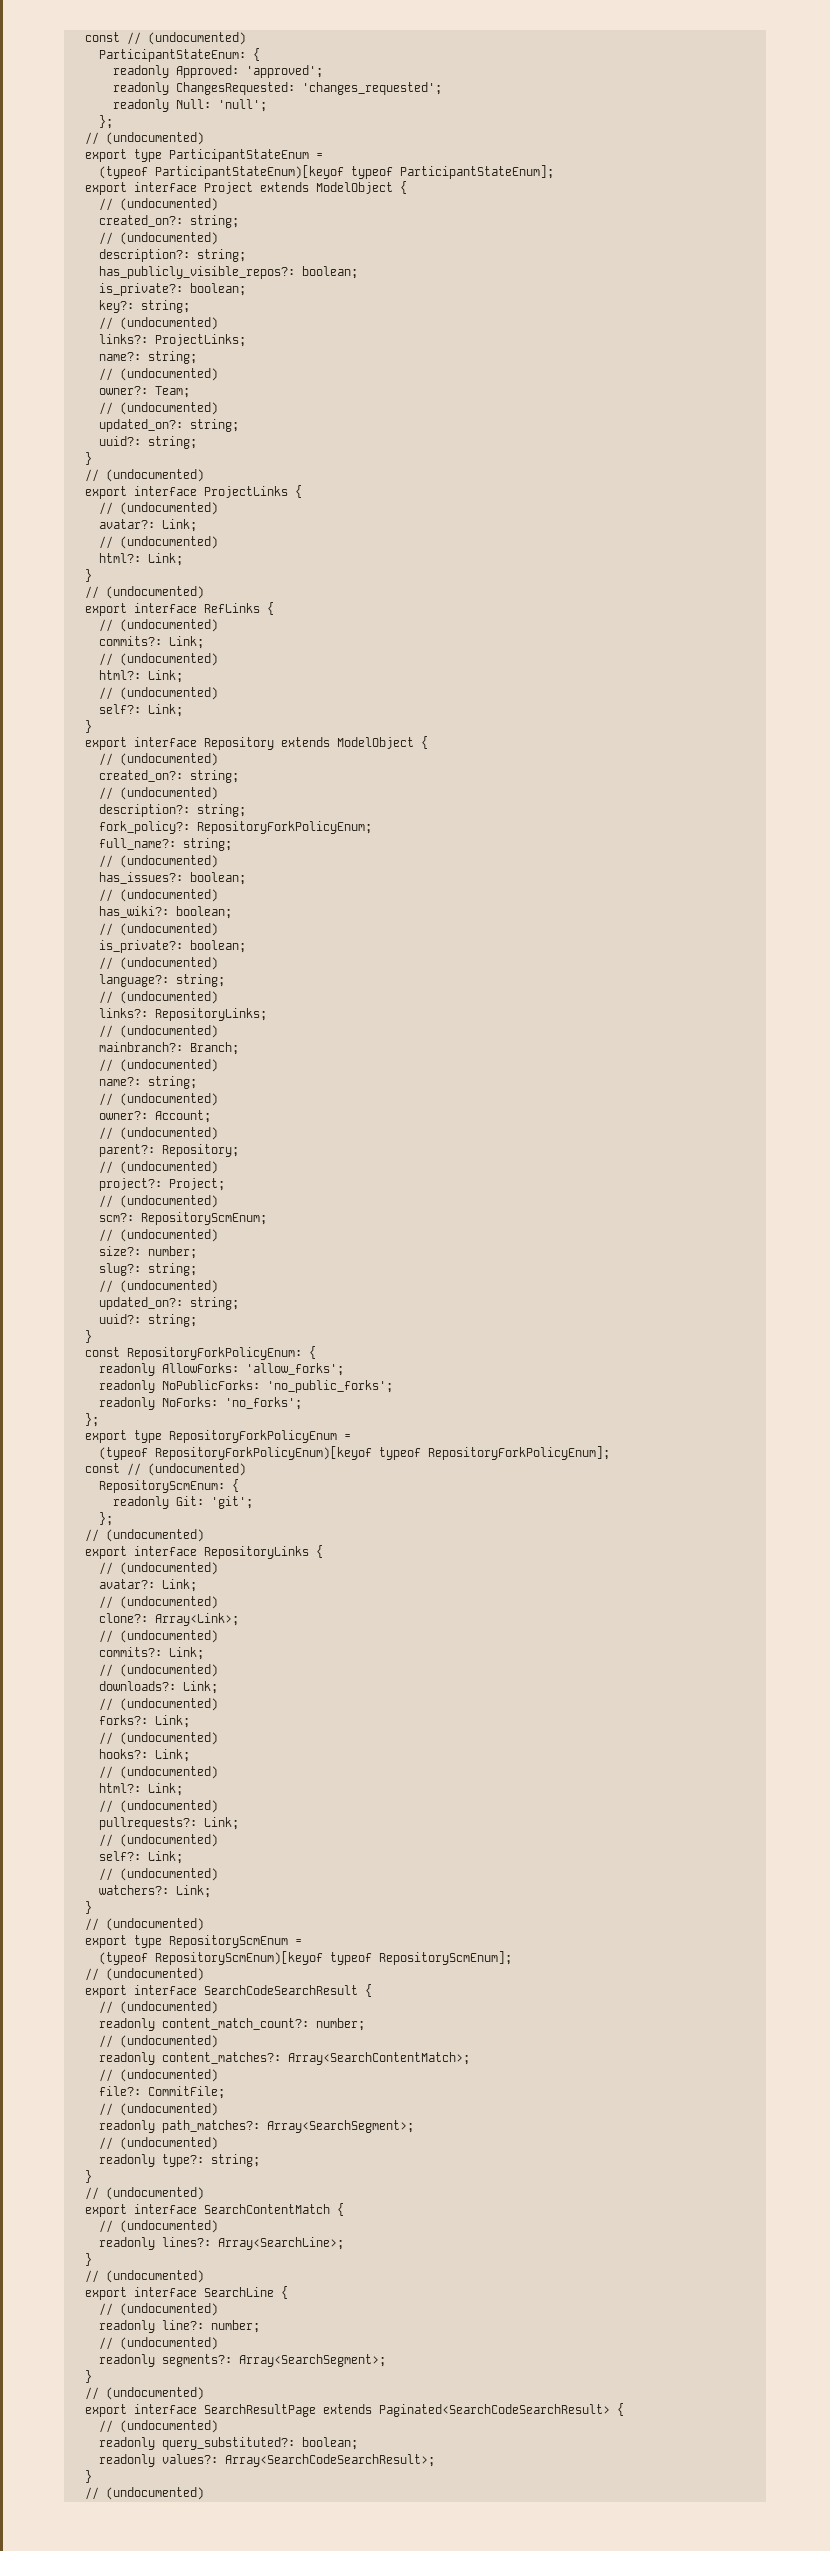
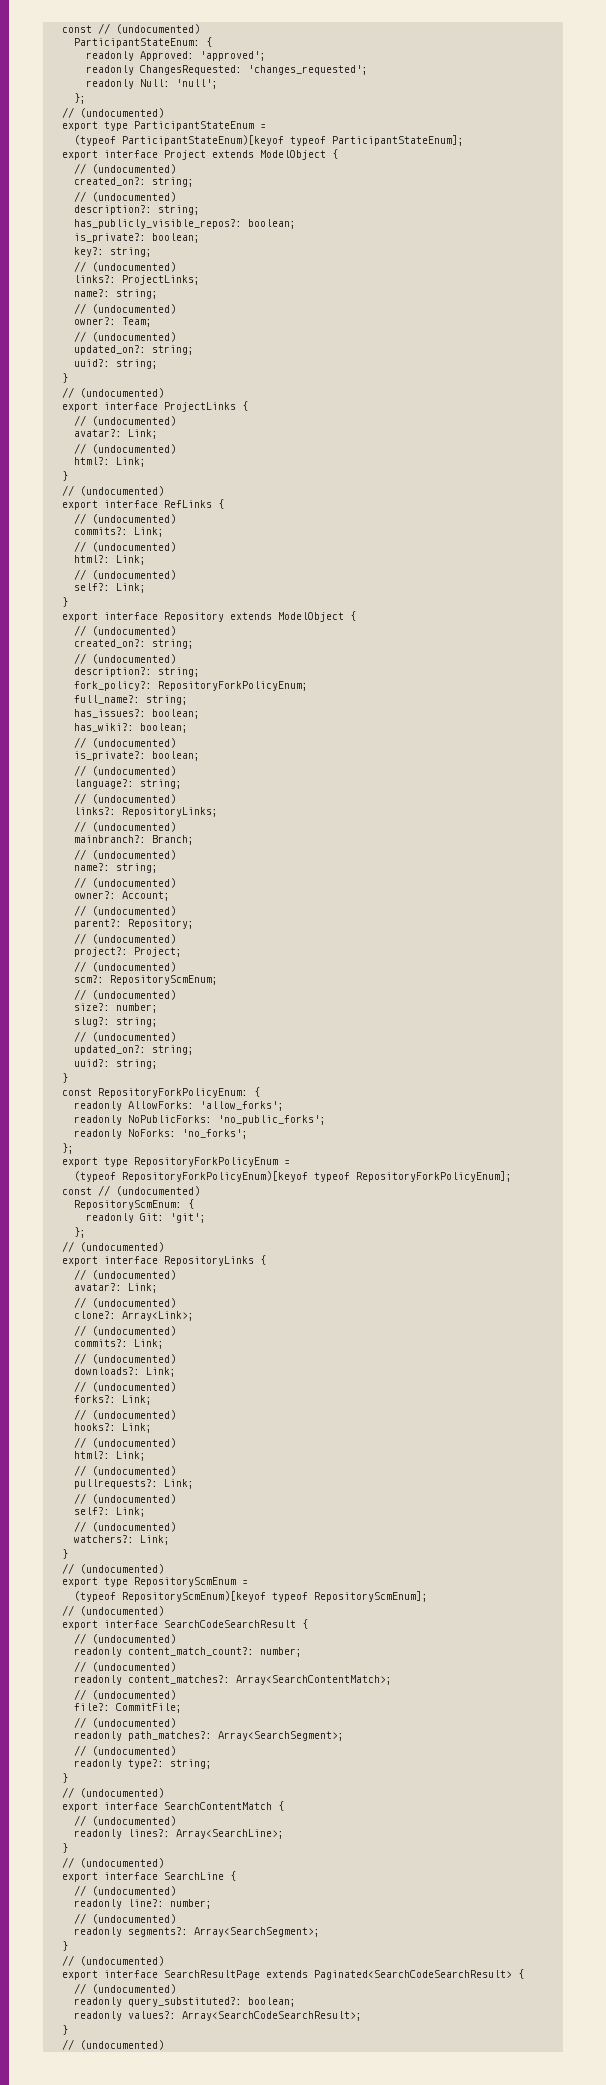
[99,855,219,868] // // (undocumented) -> (188, 700) none
[99,889,219,902] // // (undocumented) -> (200, 714) none

